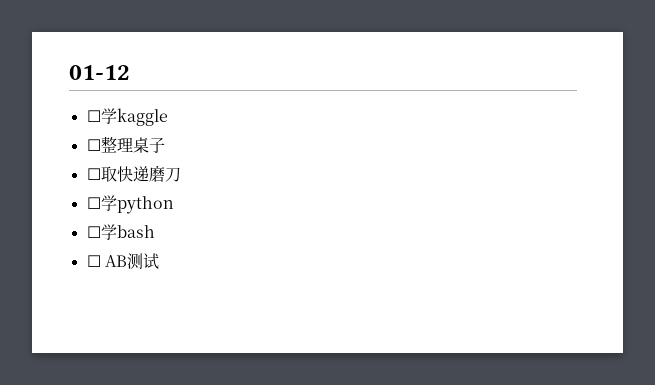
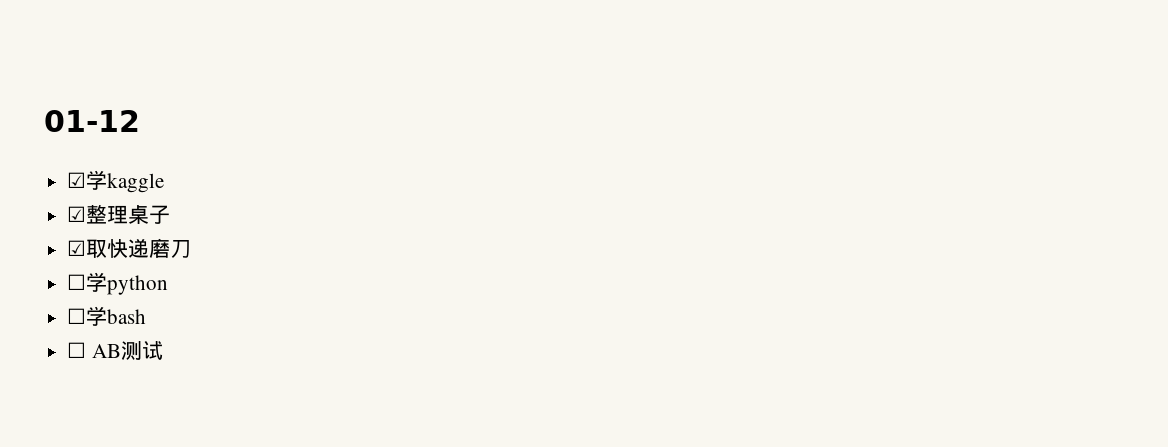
[86,110,101,122] ☐ -> [67,172,87,188] ☑
[86,139,101,151] ☐ -> [67,206,87,222] ☑
[86,168,101,180] ☐ -> [67,240,87,256] ☑

